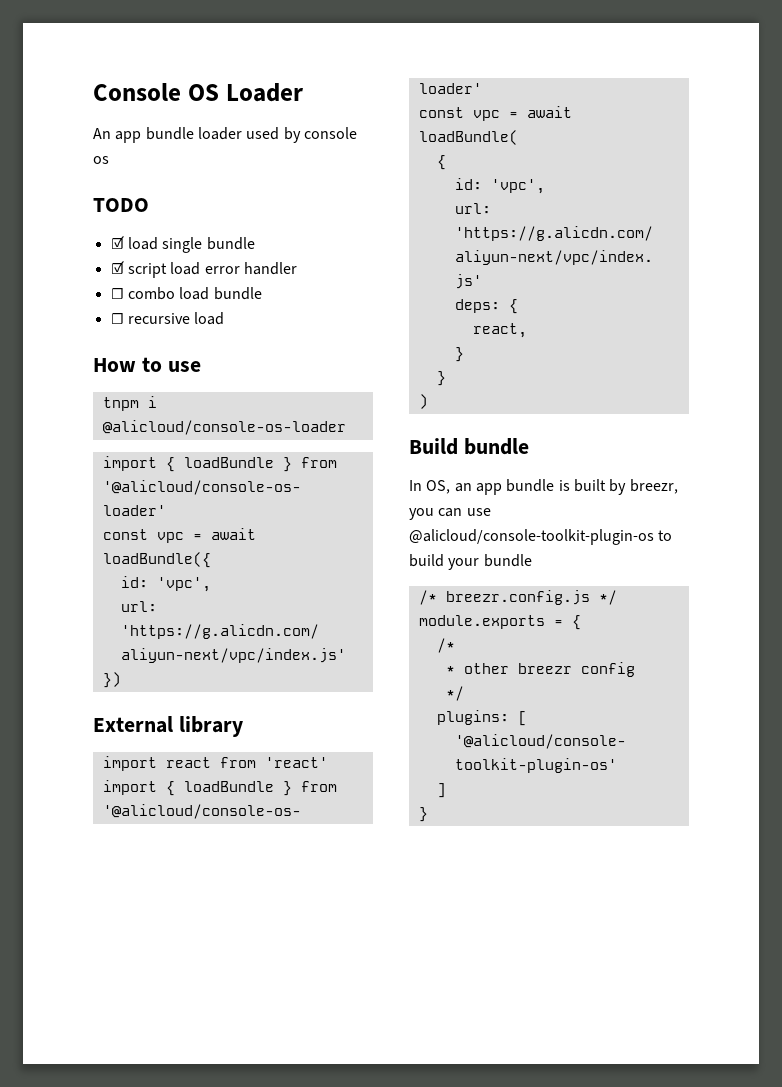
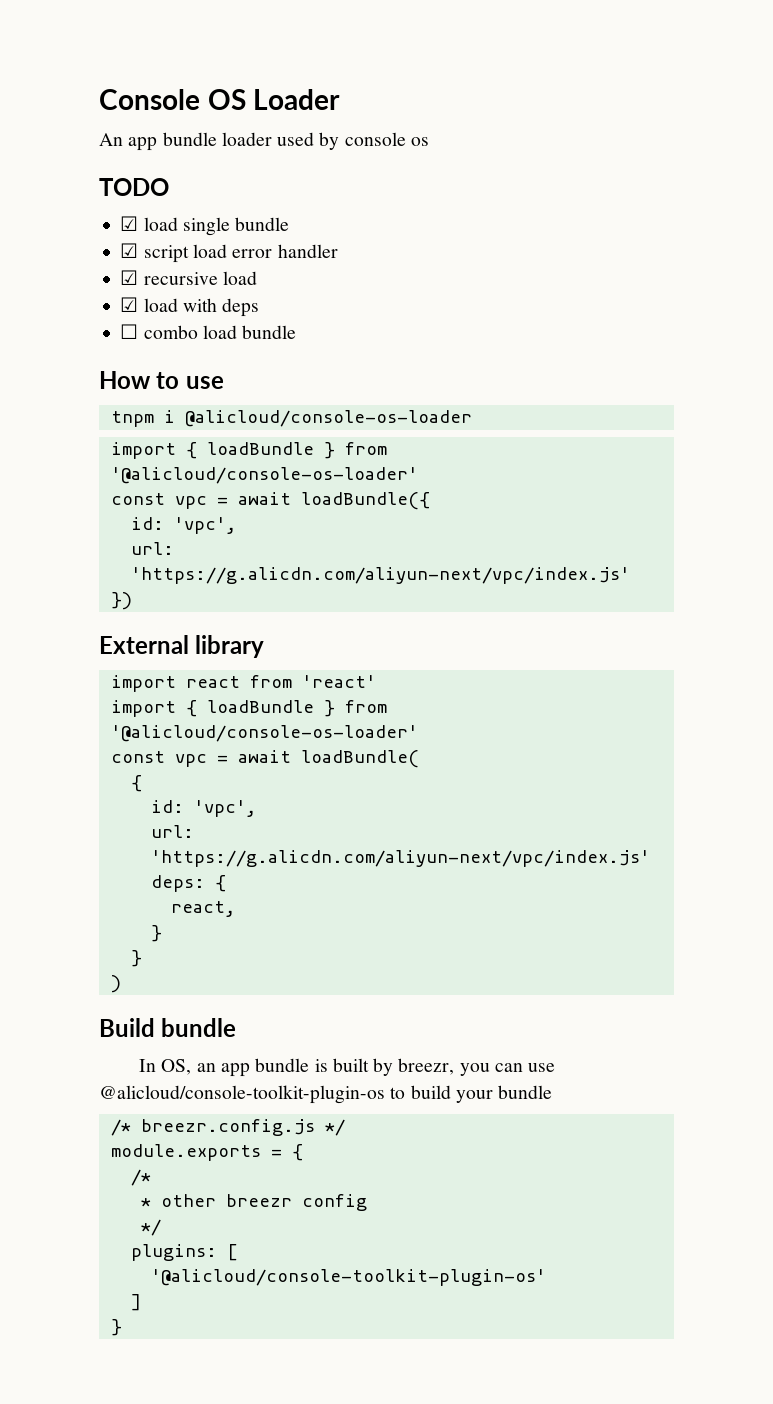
(297, 268) none -> [120,270,257,285] [120,297,260,317] // ☑ recursive load // ☑ load with deps
[110,312,225,325] // ☐ recursive load -> (297, 332) none

